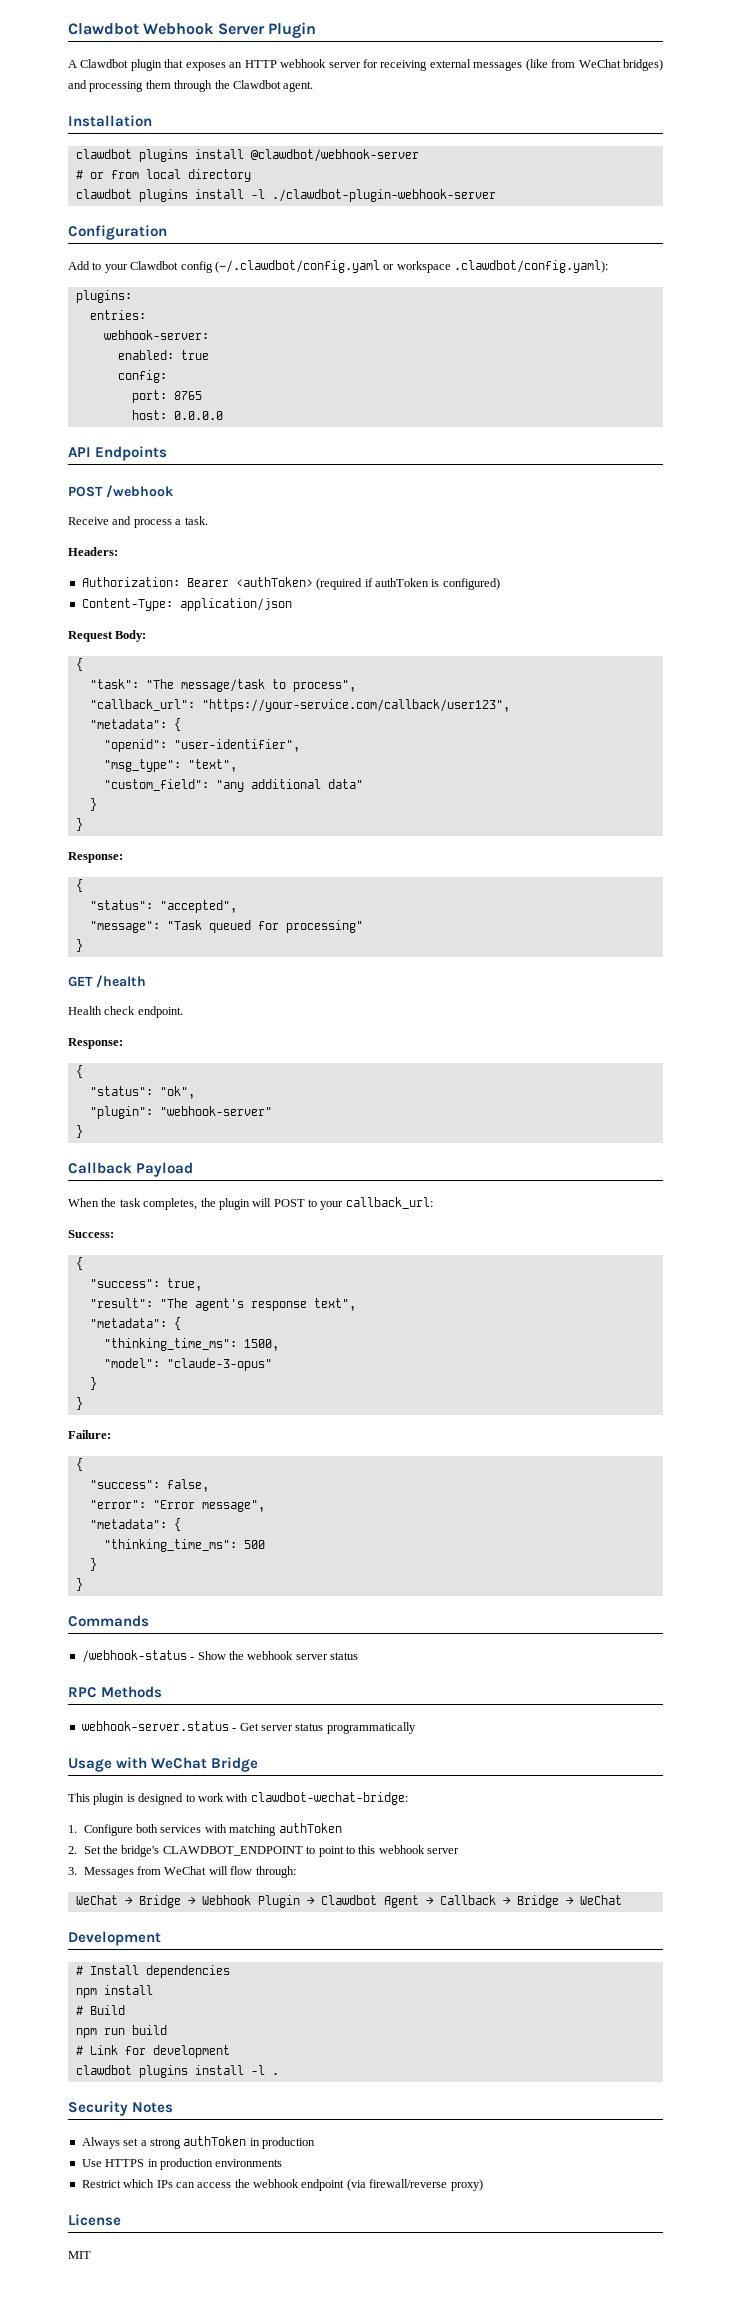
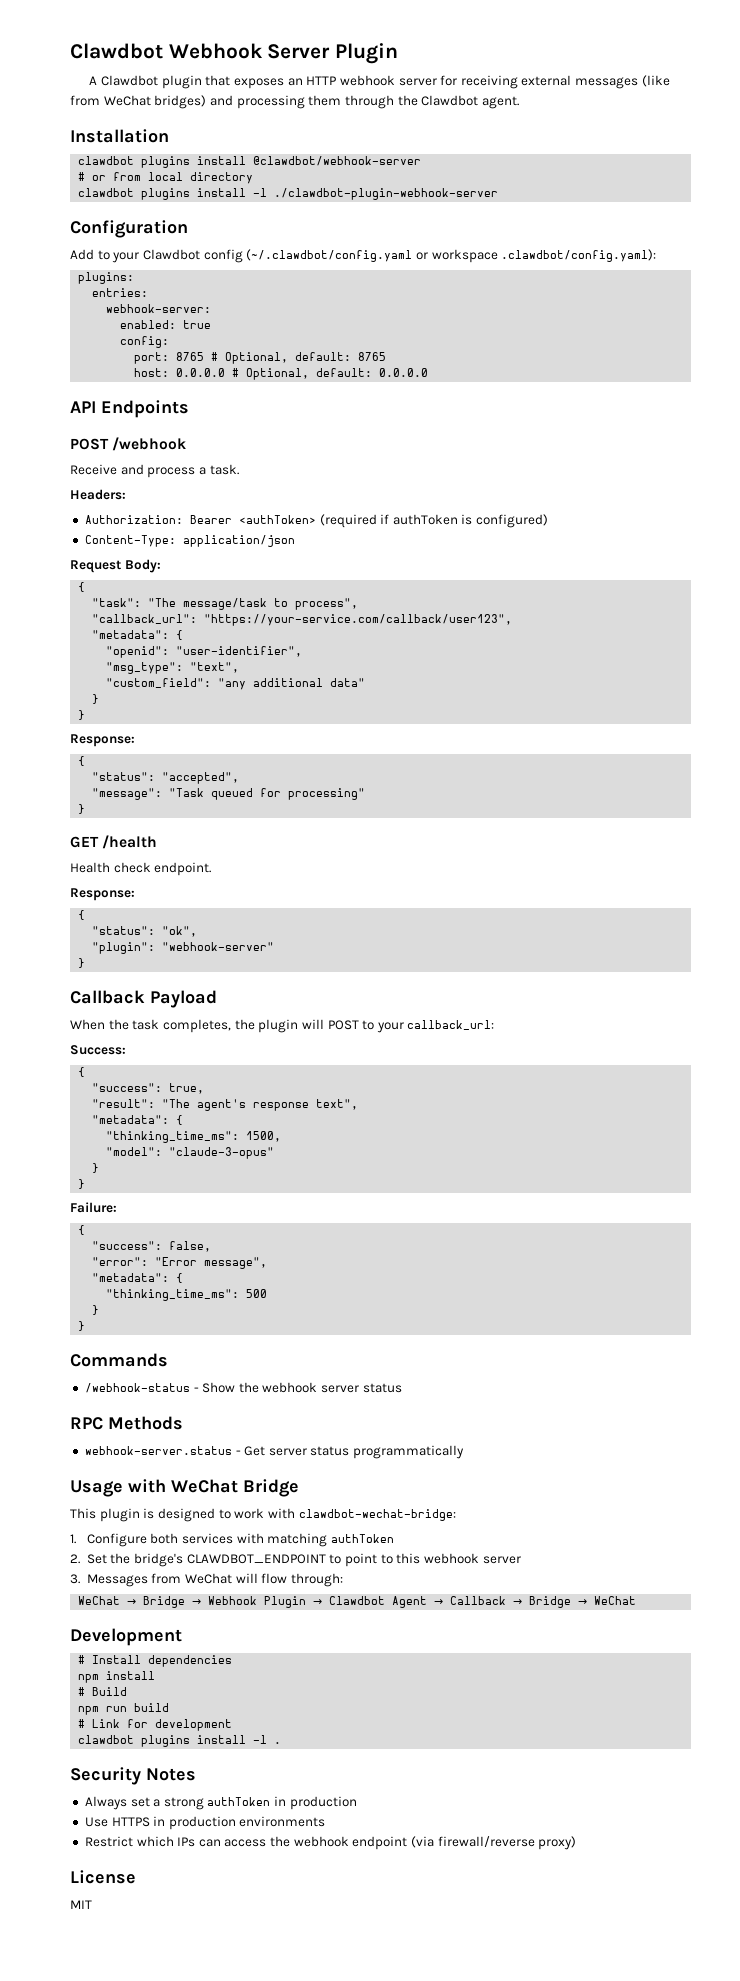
[131,410,167,420] // host: -> [211,352,387,364] [134,368,373,380] # Optional, default: 8765 // host: 0.0.0.0 # Optional, default:

